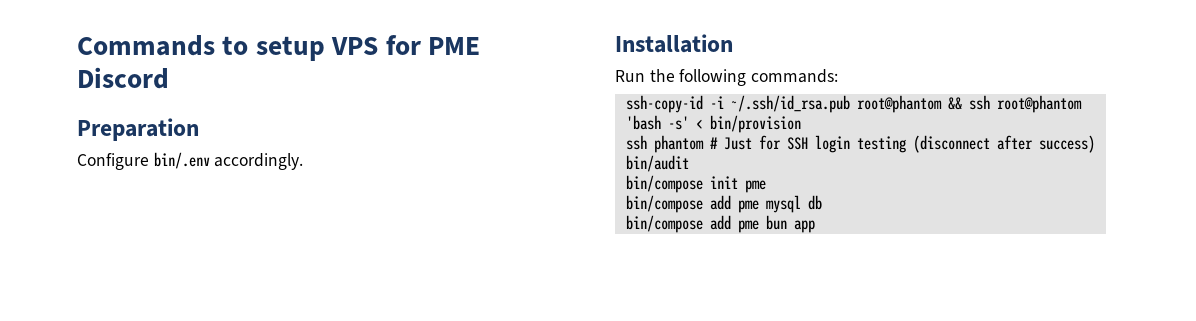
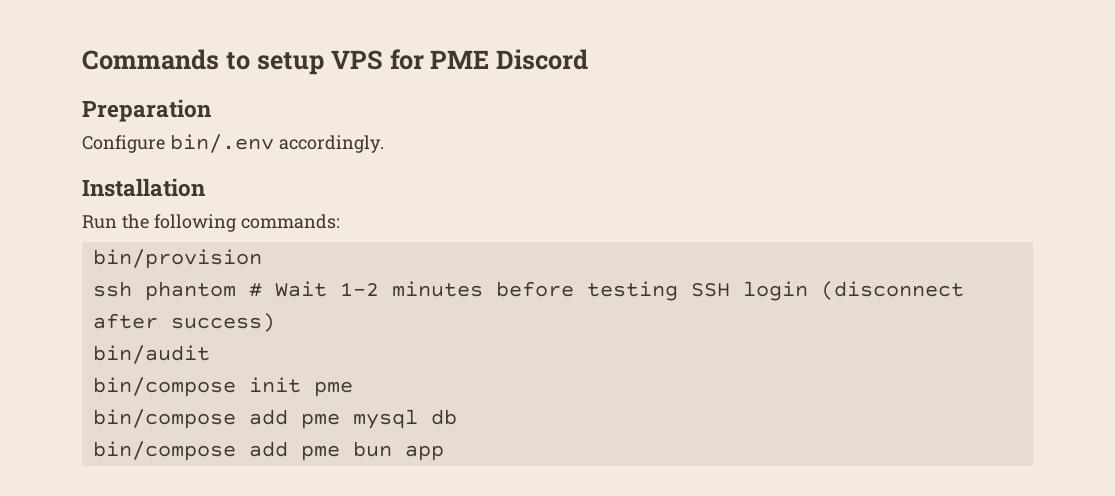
[625,95,1082,113] [625,115,703,130] ssh-copy-id -i ~/.ssh/id_rsa.pub root@phantom && ssh root@phantom 'bash -s' < -> (340, 221) none
[723,135,781,150] Just for -> [274,281,678,301] Wait 1-2 minutes before testing
[856,136,906,153] testing -> (808, 291) none

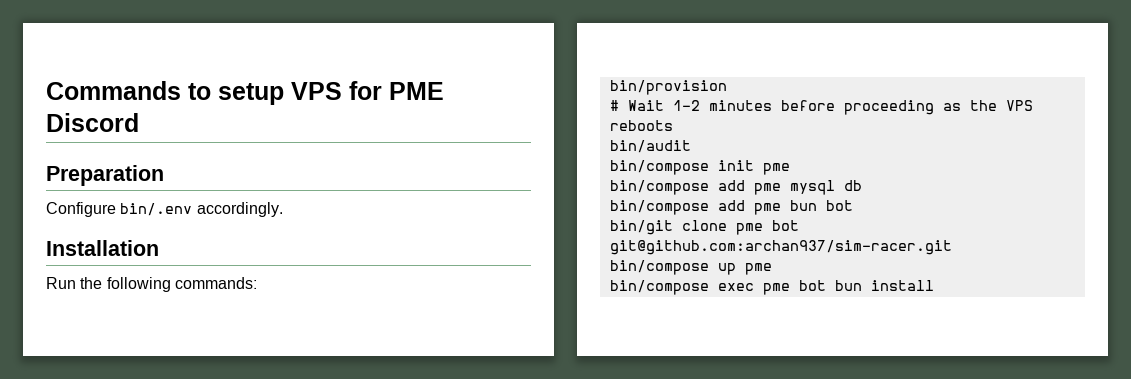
[92,281,236,301] ssh phantom -> (727, 87) none
[586,281,964,301] [92,313,275,332] testing SSH login (disconnect after success) -> [843,100,1033,115] [609,120,673,131] proceeding as the VPS reboots
[404,445,444,461] app -> [825,200,853,211] [609,220,799,235] [609,240,952,255] [609,260,772,275] [609,280,934,295] bot // bin/git clone pme bot git@github.com:archan937/sim-racer.git // bin/compose up pme // bin/compose exec pme bot bun install

